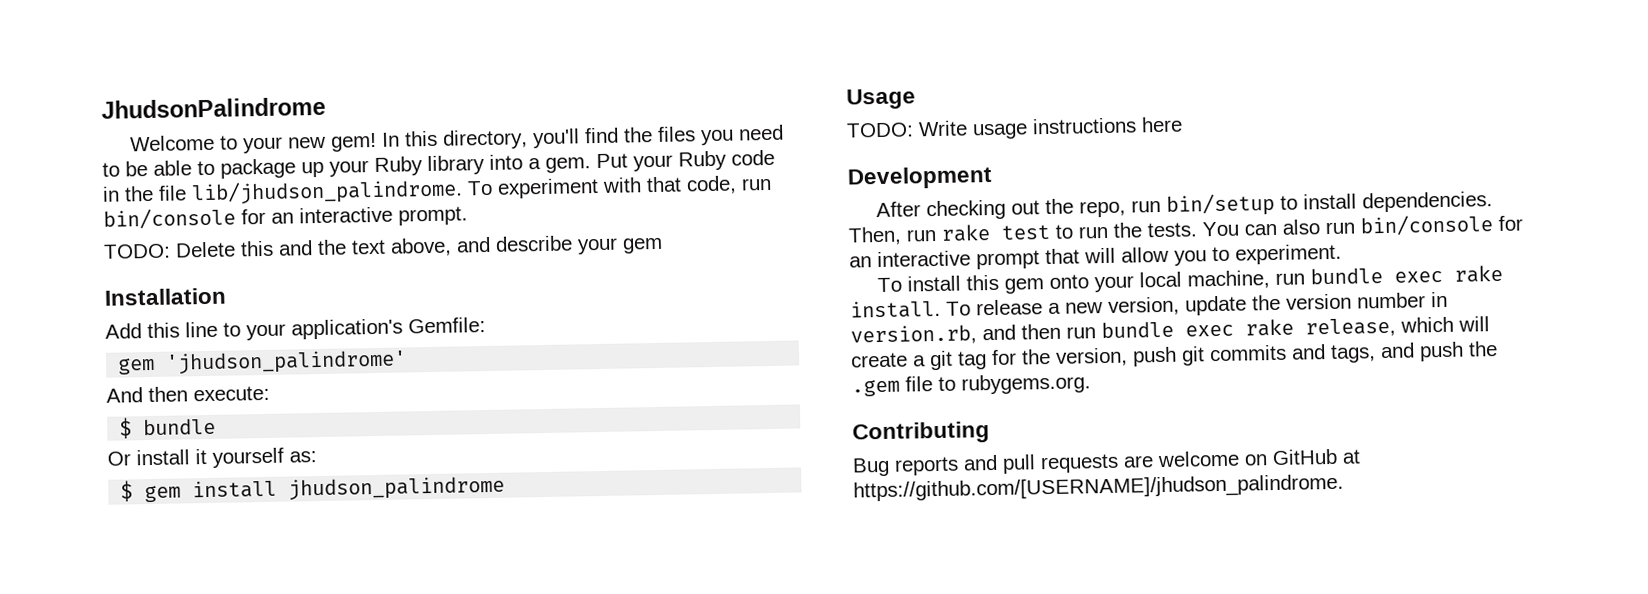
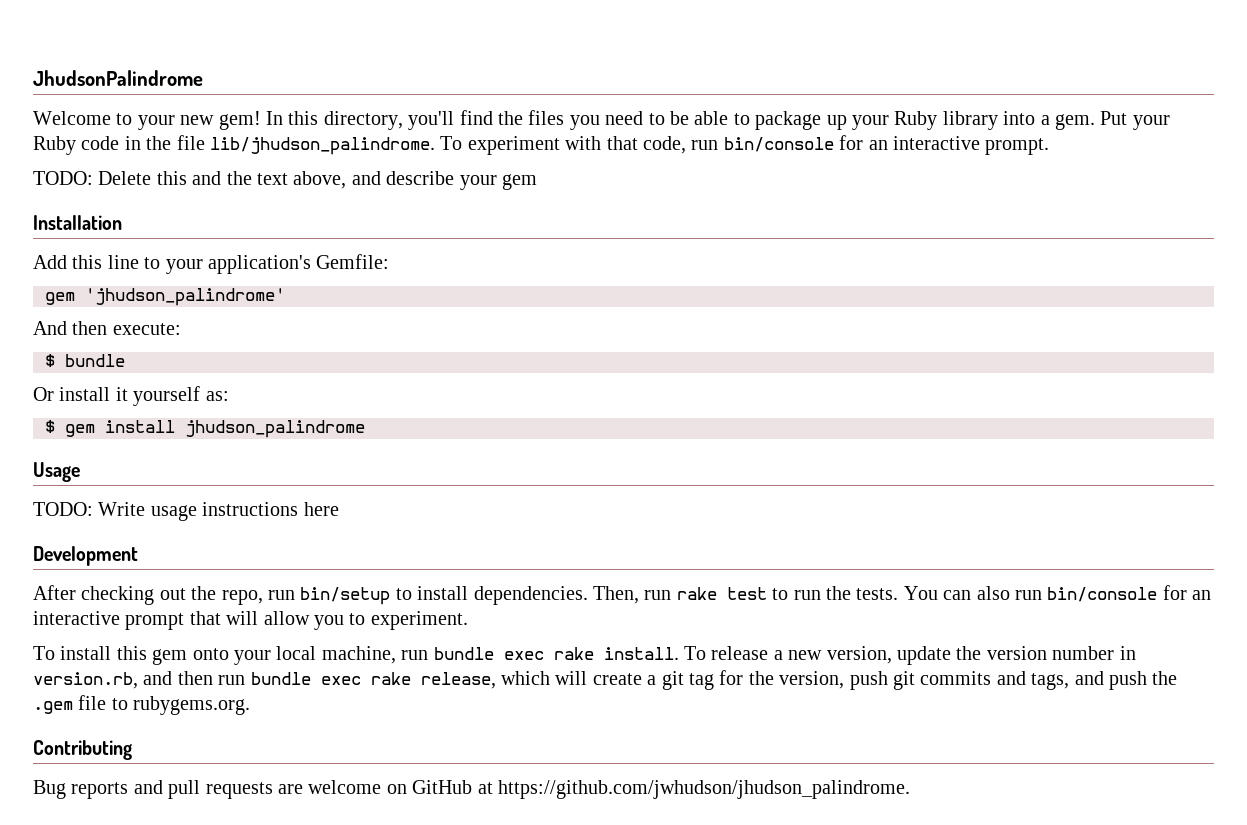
[853,473,1344,503] https://github.com/[USERNAME]/jhudson_palindrome. -> [497,780,910,799] https://github.com/jwhudson/jhudson_palindrome.

